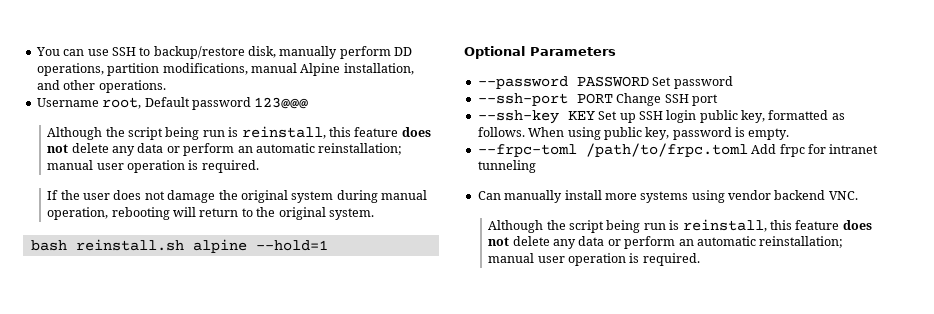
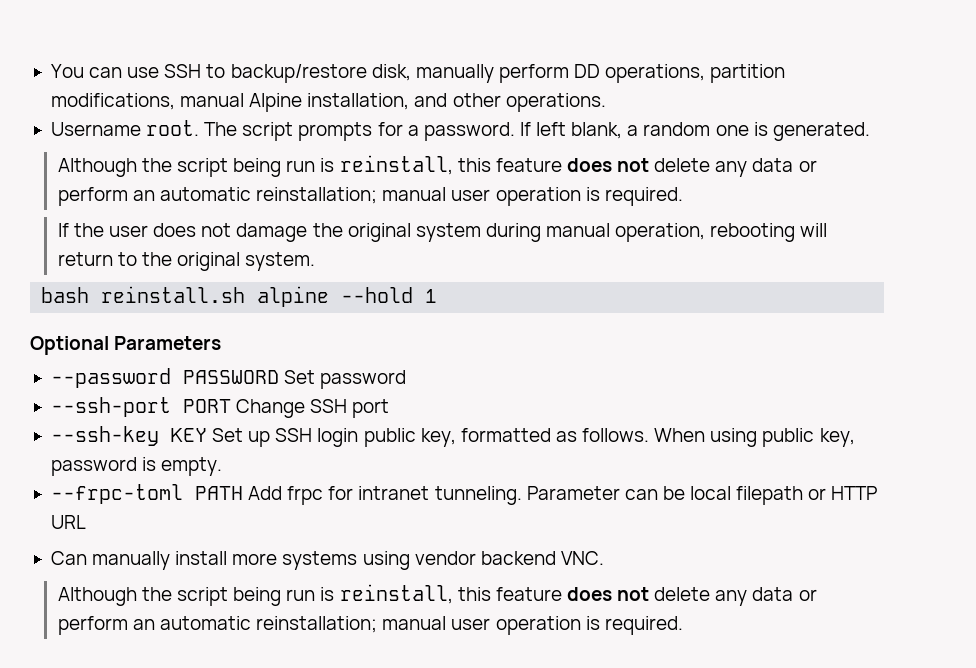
[102,97,309,110] root, Default password 123@@@ -> [146,120,870,141] root. The script prompts for a password. If left blank, a random one is generated.
[255,240,328,251] --hold=1 -> [341,287,438,303] --hold 1
[585,143,748,157] /path/to/frpc.toml -> [194,486,243,500] PATH
[477,160,536,173] tunneling -> [434,486,878,505] [50,515,86,529] tunneling. Parameter can be local filepath or HTTP URL

